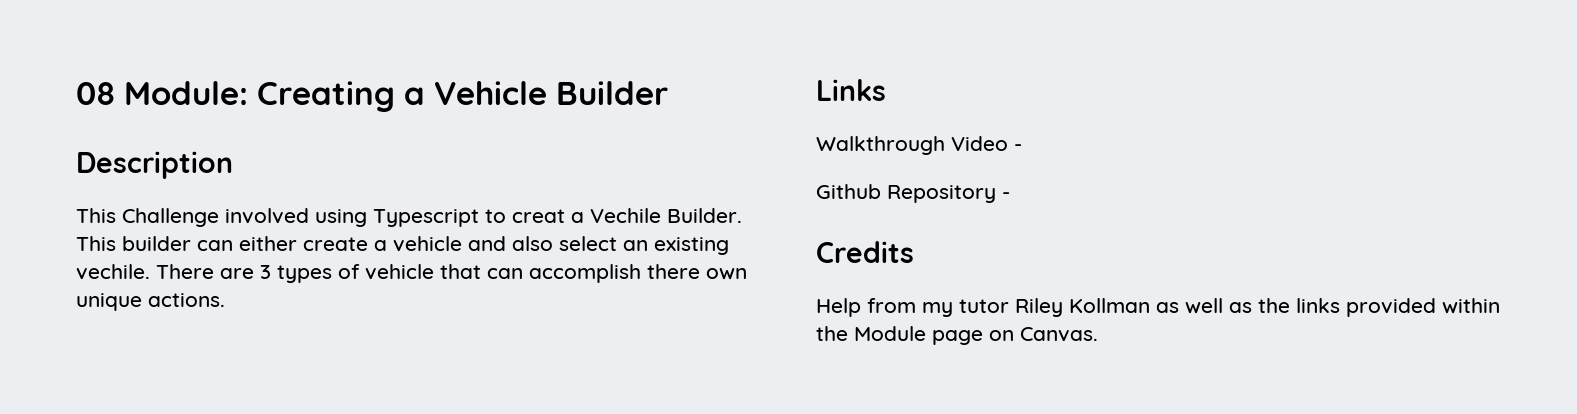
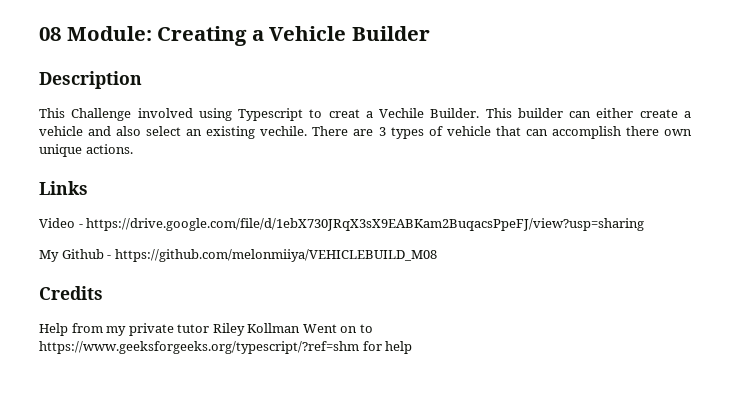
[816,136,945,155] Walkthrough -> (88, 188) none
[816,184,1010,203] // Github Repository - -> [86,218,645,231] [39,249,437,262] https://drive.google.com/file/d/1ebX730JRqX3sX9EABKam2BuqacsPpeFJ/view?usp=sharing // My Github - https://github.com/melonmiiya/VEHICLEBUILD_M08
(953, 309) none -> [128,323,174,336] private
[1156,298,1500,317] [816,326,1098,345] as well as the links provided within the Module page on Canvas. -> [302,324,373,333] [39,341,413,354] Went on to https://www.geeksforgeeks.org/typescript/?ref=shm for help

